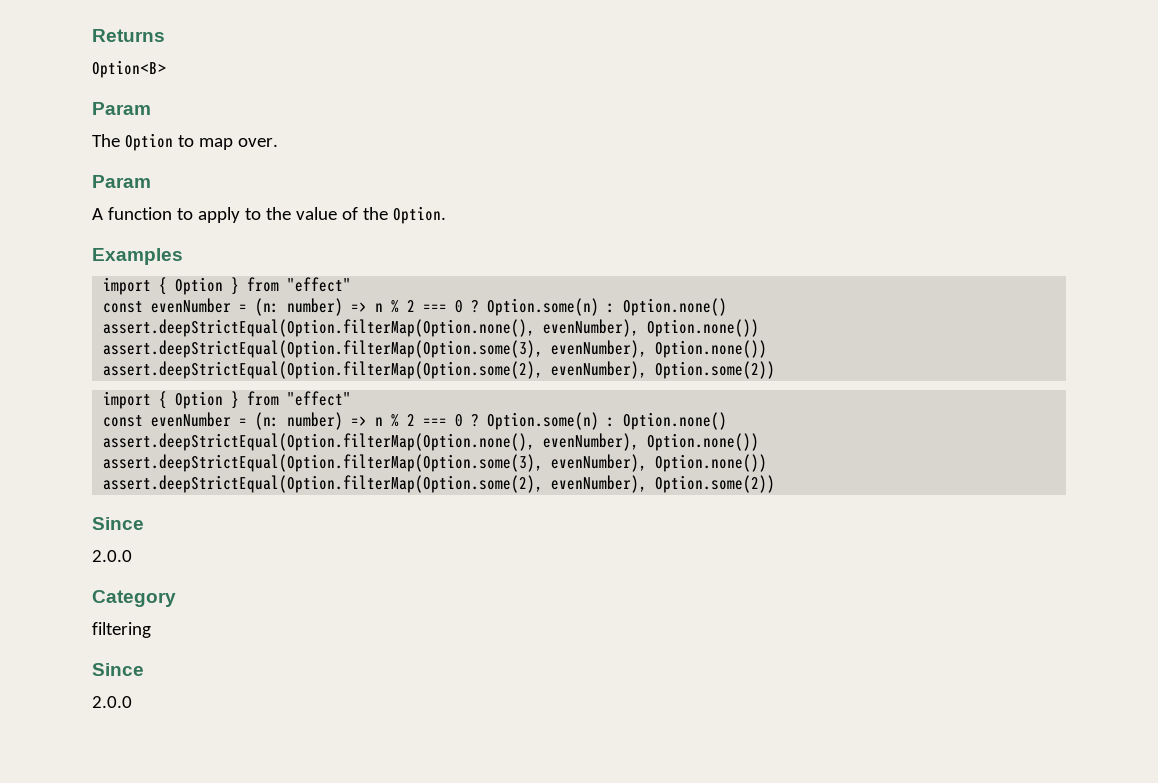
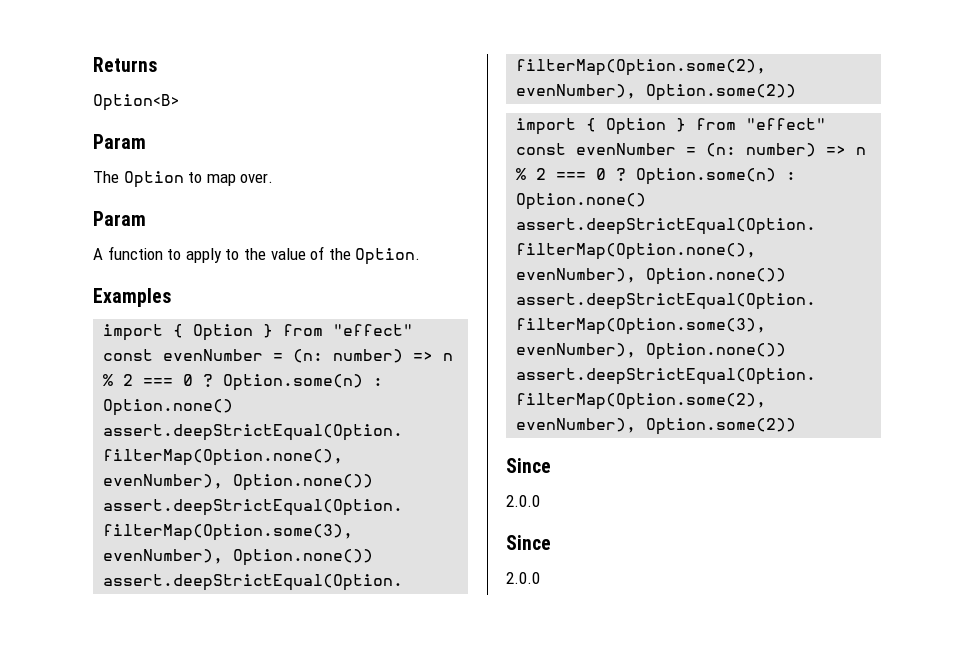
[92,590,176,607] [92,622,151,638] // Category // filtering -> (540, 501) none

